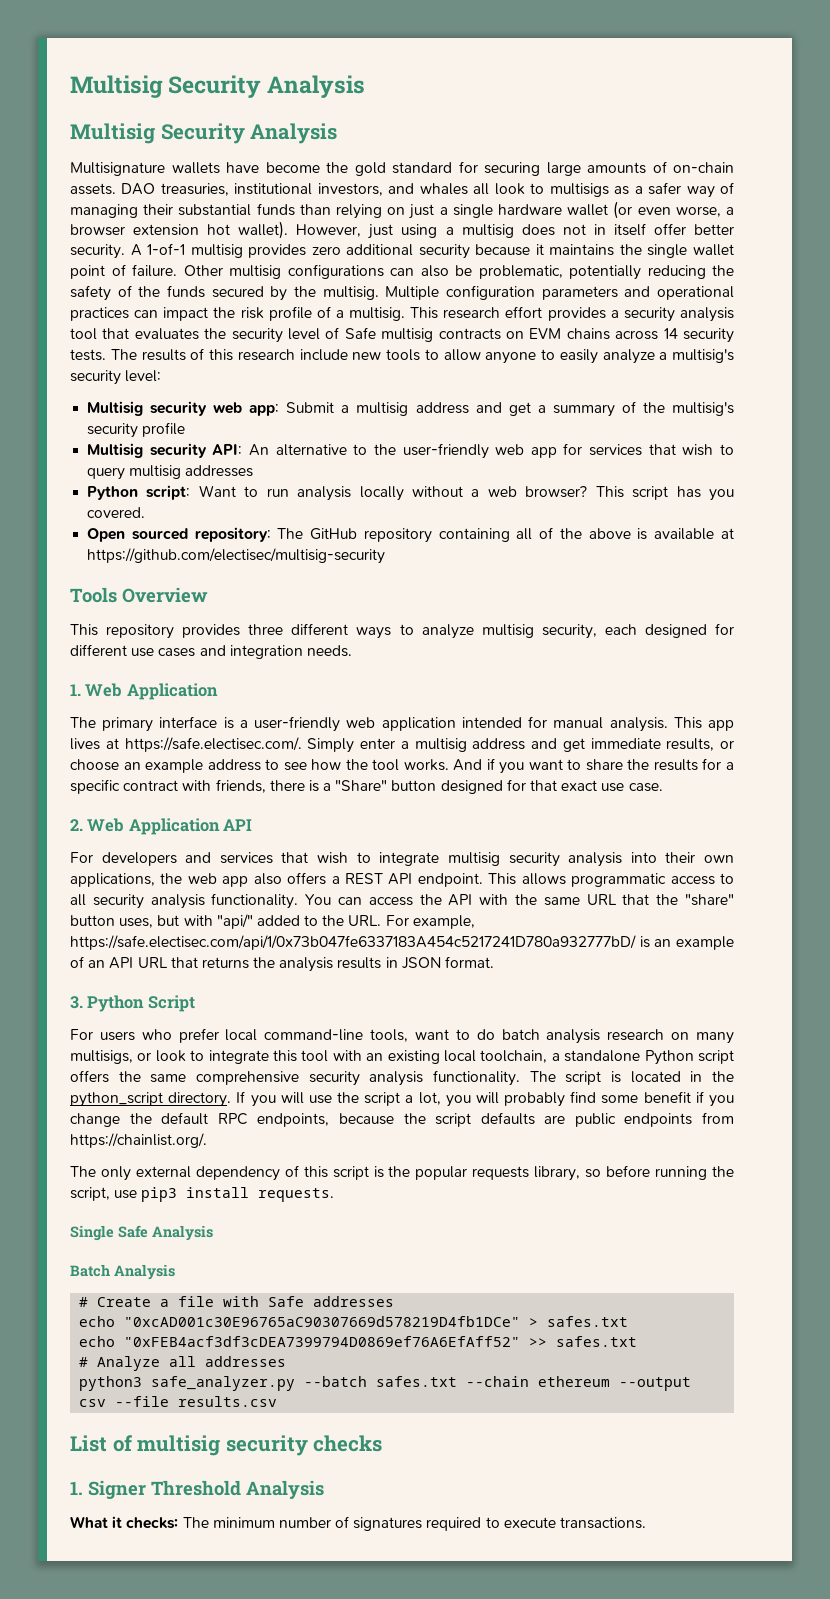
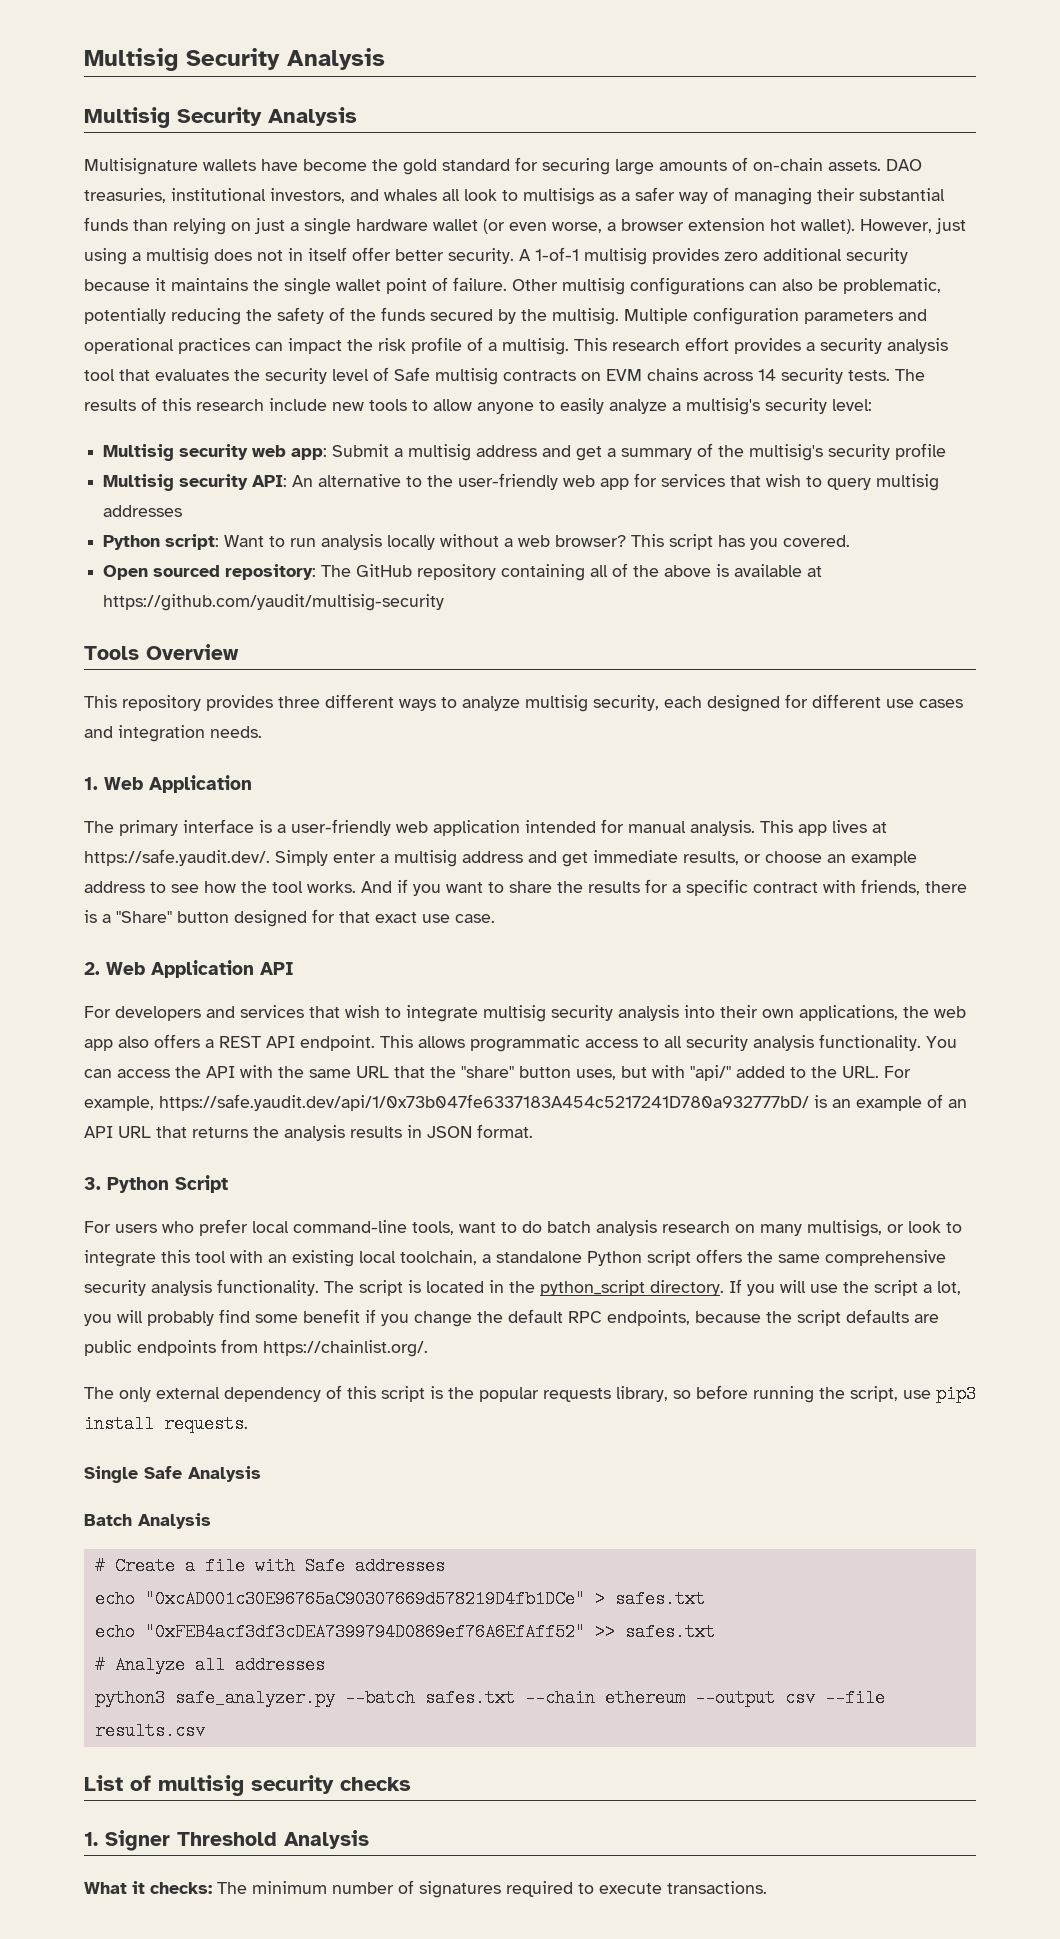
[87,548,386,564] https://github.com/electisec/multisig-security -> [103,594,445,611] https://github.com/yaudit/multisig-security
[124,737,302,752] https://safe.electisec.com/. -> [84,849,270,866] https://safe.yaudit.dev/.
[70,935,636,950] https://safe.electisec.com/api/1/0x73b047fe6337183A454c5217241D780a932777bD/ -> [159,1094,809,1111] https://safe.yaudit.dev/api/1/0x73b047fe6337183A454c5217241D780a932777bD/

